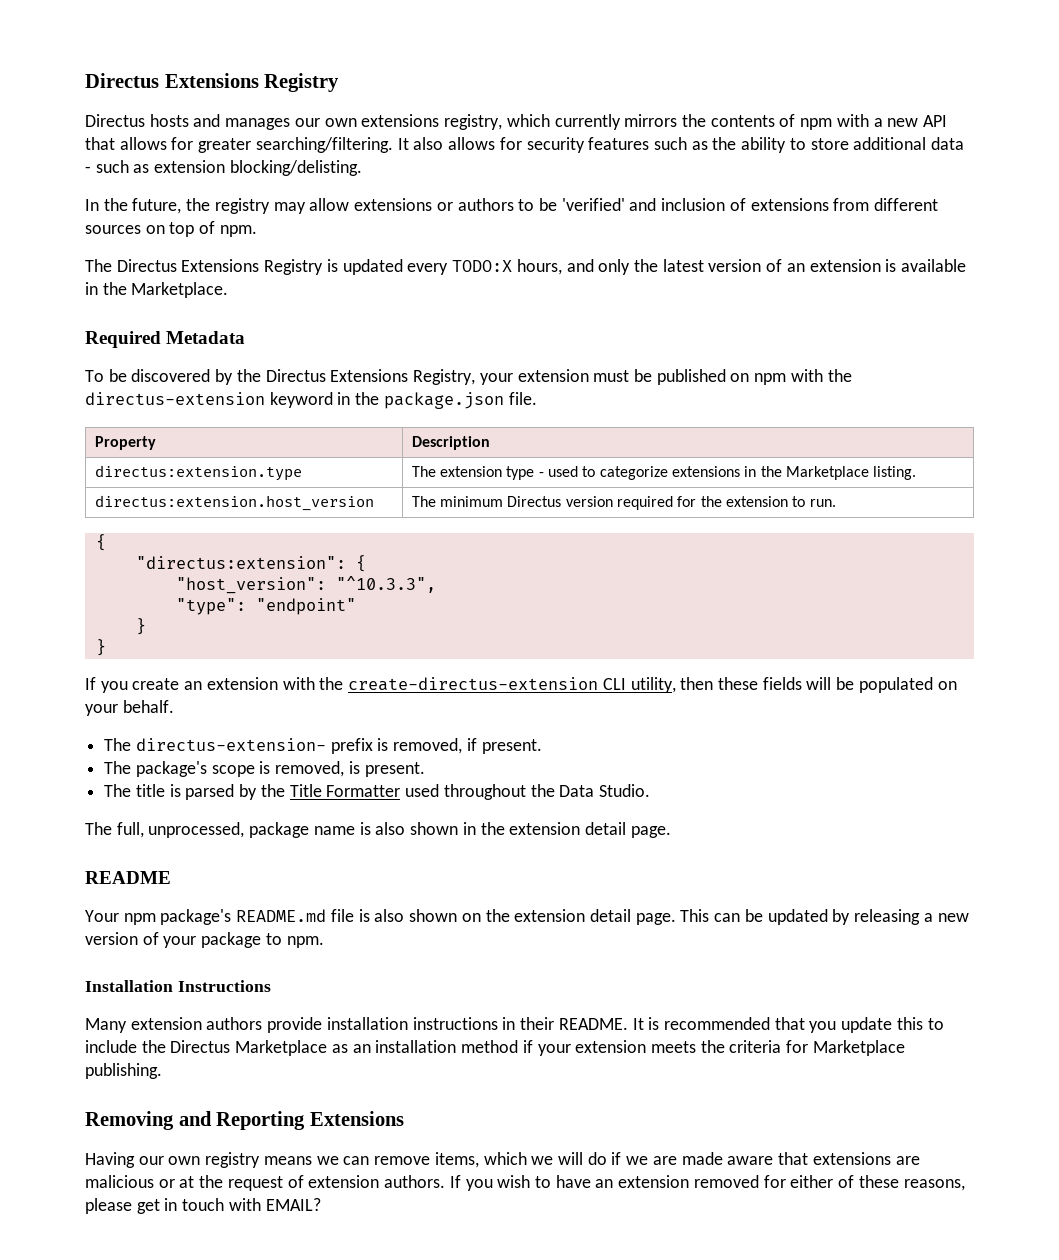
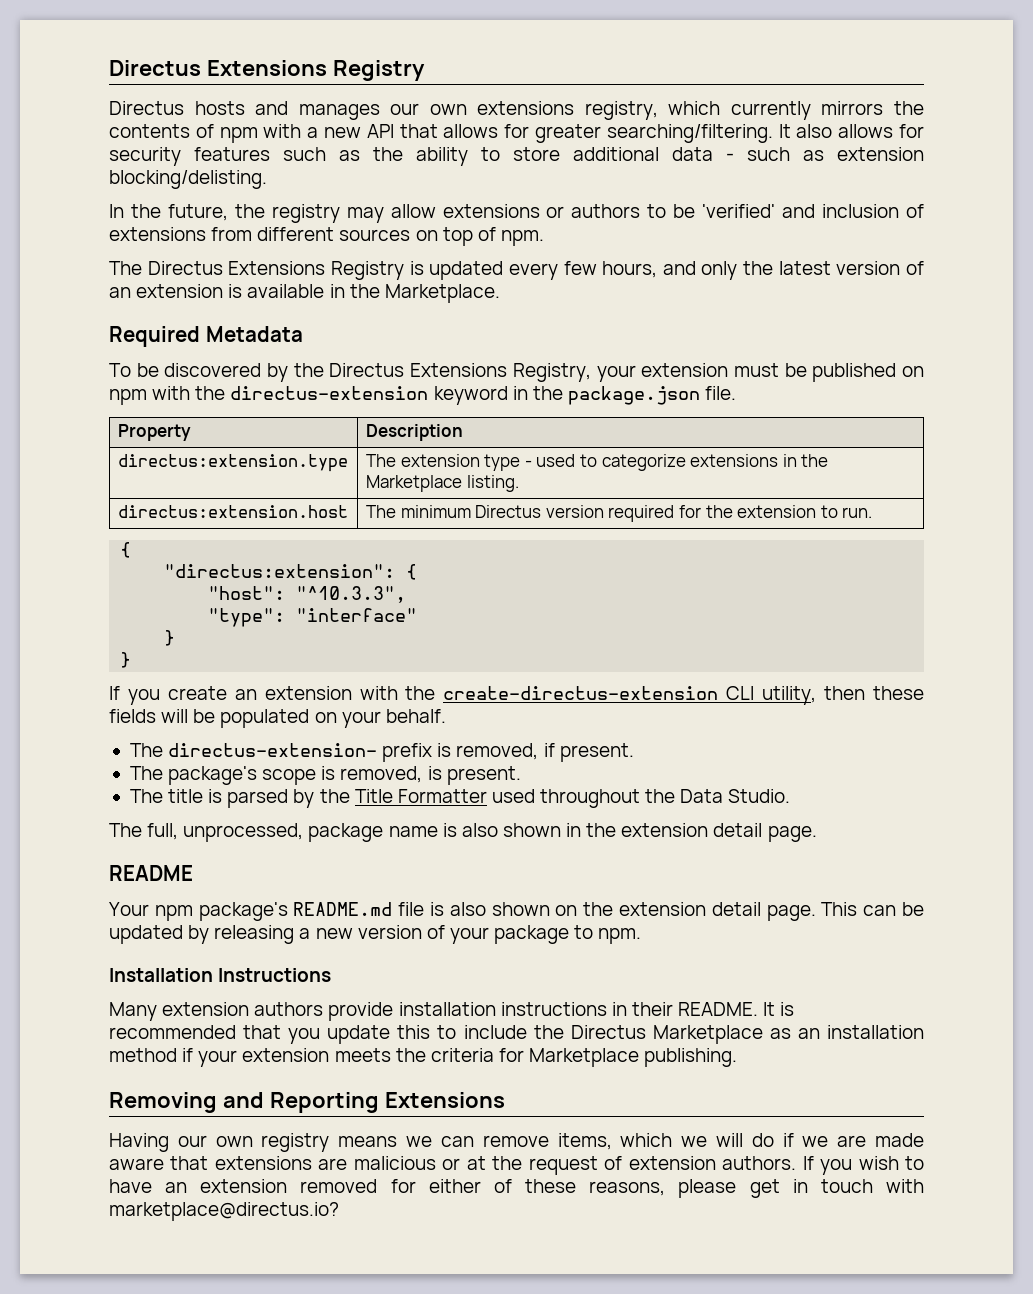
[452,260,513,272] TODO:X -> [563,261,597,275] few
[94,495,374,511] directus:extension.host_version -> [117,505,348,518] directus:extension.host
[175,577,326,594] "host_version": -> [208,586,286,600] "host":
[255,598,356,615] "endpoint" -> [296,608,418,622] "interface"
[265,1198,321,1211] EMAIL? -> [109,1202,339,1221] marketplace@directus.io?

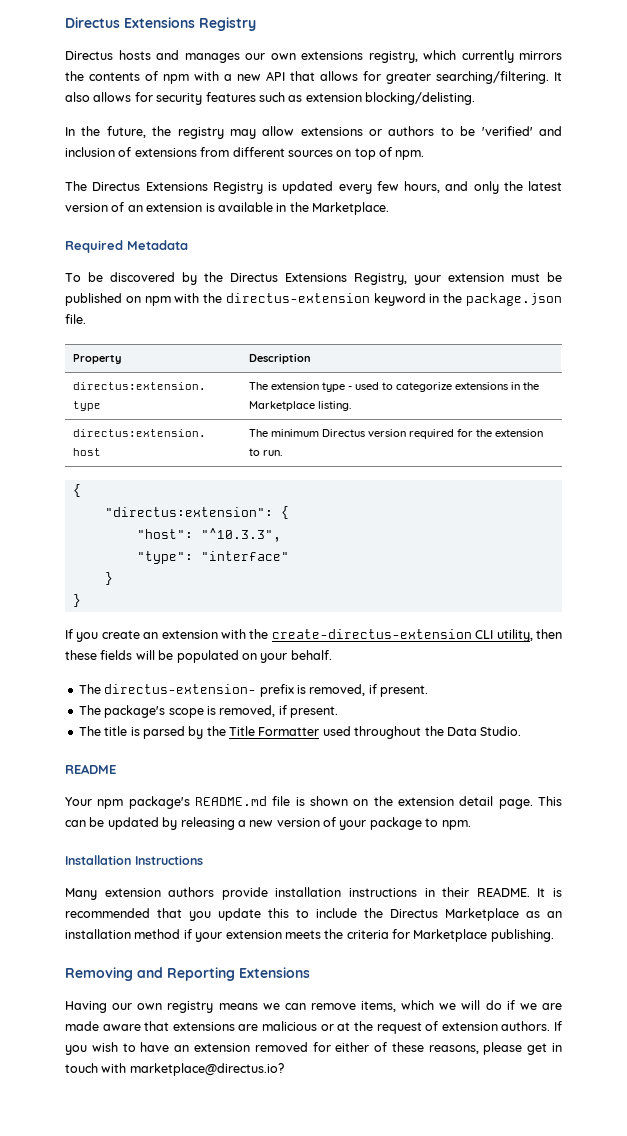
[373,147,824,166] the ability to store additional data - such as -> (303, 98) none
[427,766,442,780] is -> [278,705,287,715] if
[109,823,817,842] // The full, unprocessed, package name is also shown in the extension detail page. -> (522, 731) none
[449,902,486,916] also -> (305, 801) none

